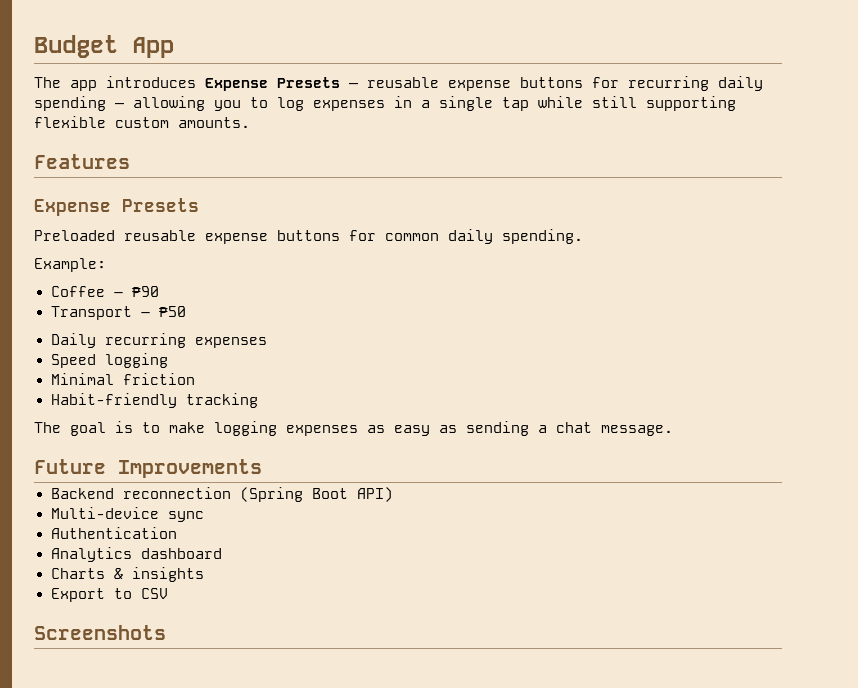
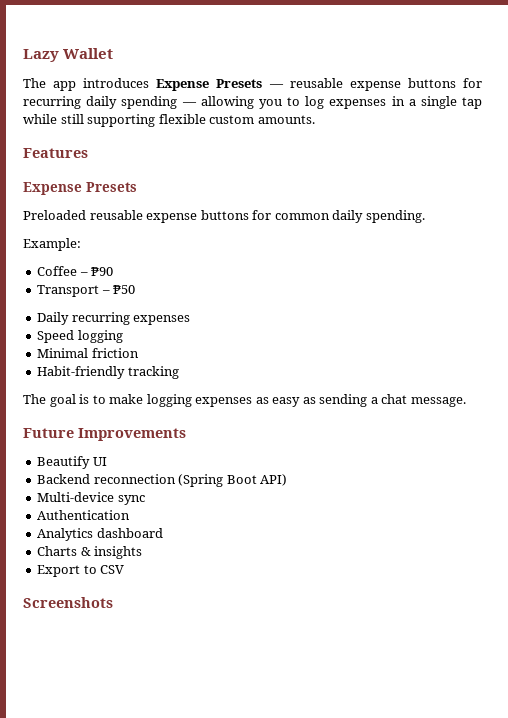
[34,35,174,58] Budget App -> [23,48,114,62] Lazy Wallet
(262, 468) none -> [37,456,107,469] // Beautify UI

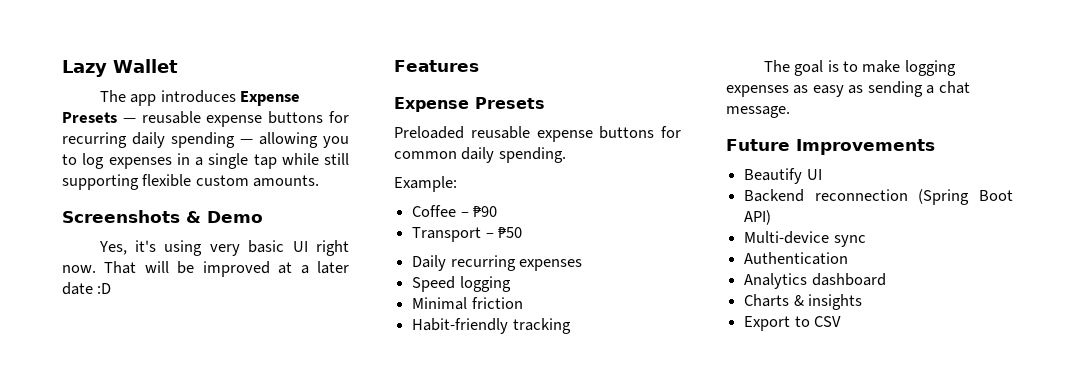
(315, 119) none -> [62,210,263,223] [98,240,350,256] [62,261,349,277] [62,282,112,295] // Screenshots & Demo // Yes, it's using very basic UI right now. That will be improved at a later date :D
[23,597,113,608] // Screenshots -> (842, 321) none

